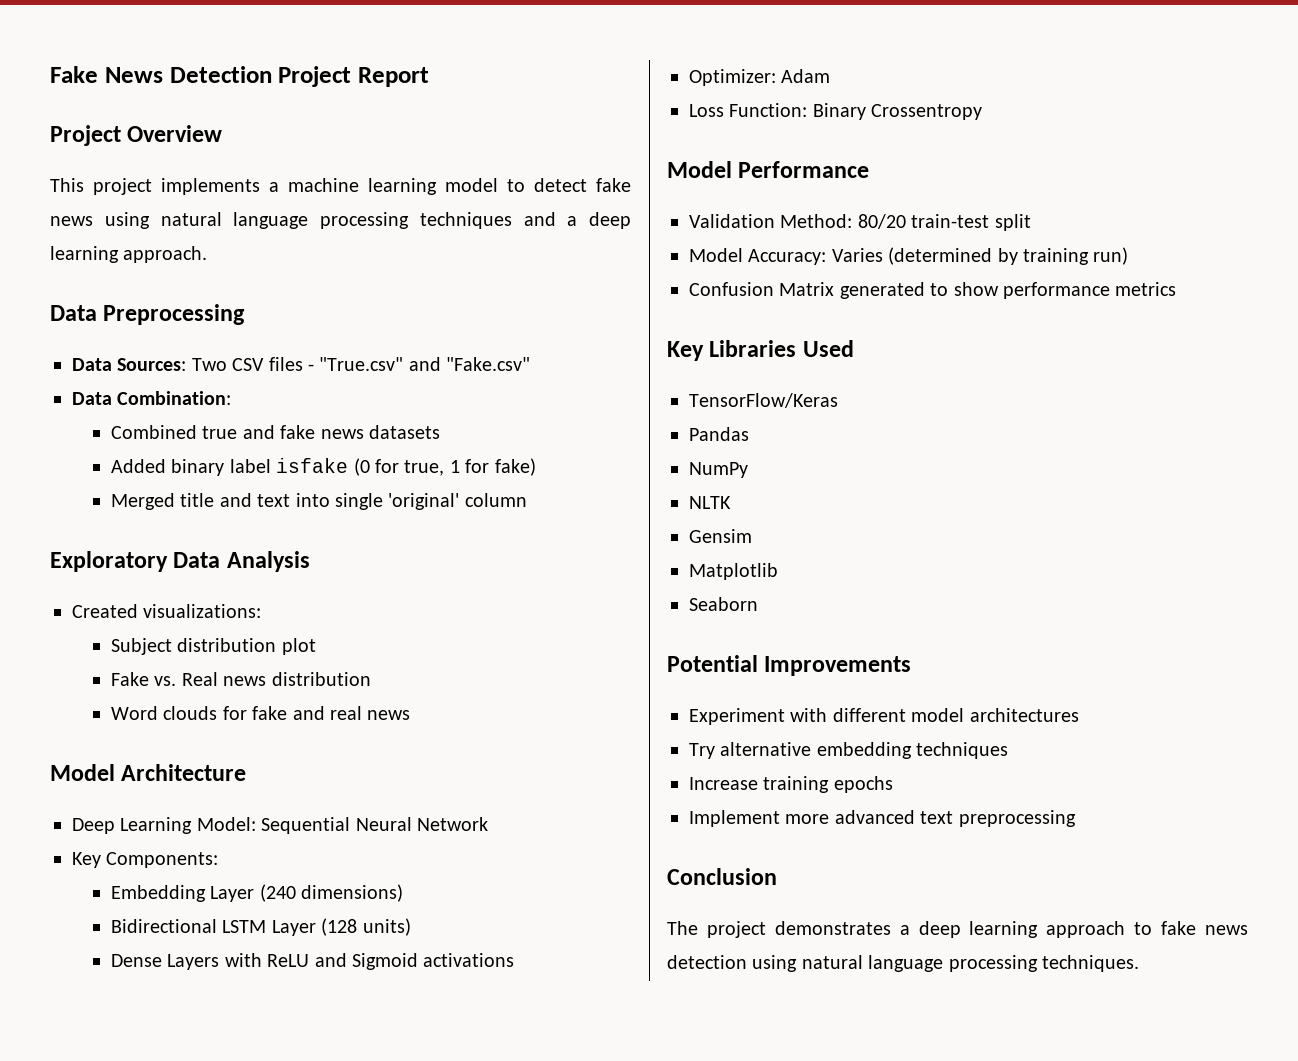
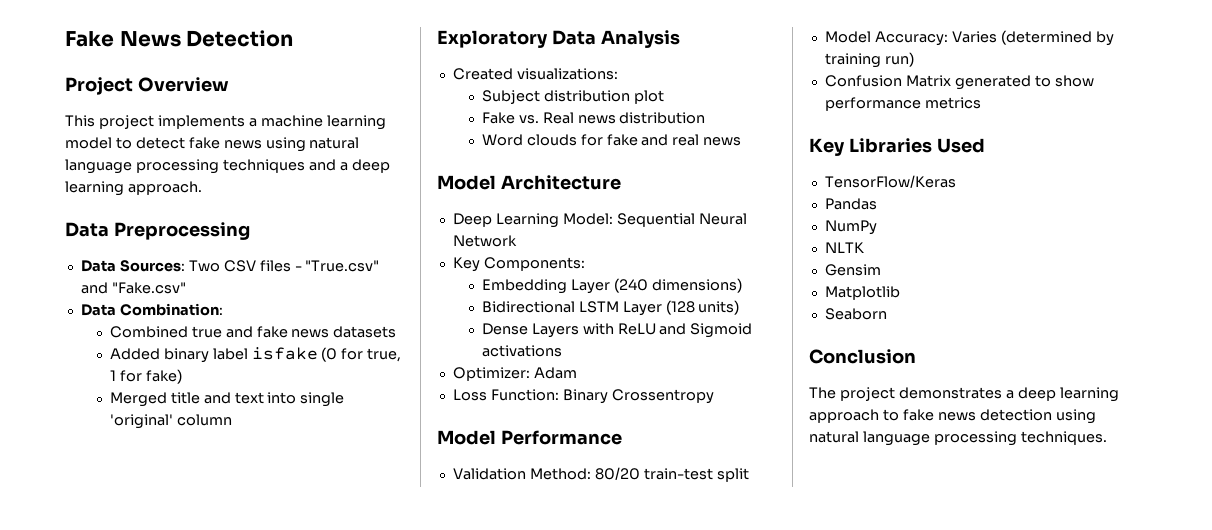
[278,66,429,87] Project Report -> (294, 38) none
[667,655,912,676] [689,708,1079,725] [689,742,1009,759] [689,776,893,793] [689,810,1076,827] // Potential Improvements // Experiment with different model architectures // Try alternative embedding techniques // Increase training epochs // Implement more advanced text preprocessing -> (887, 314) none

